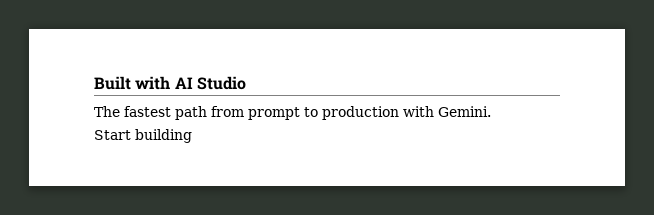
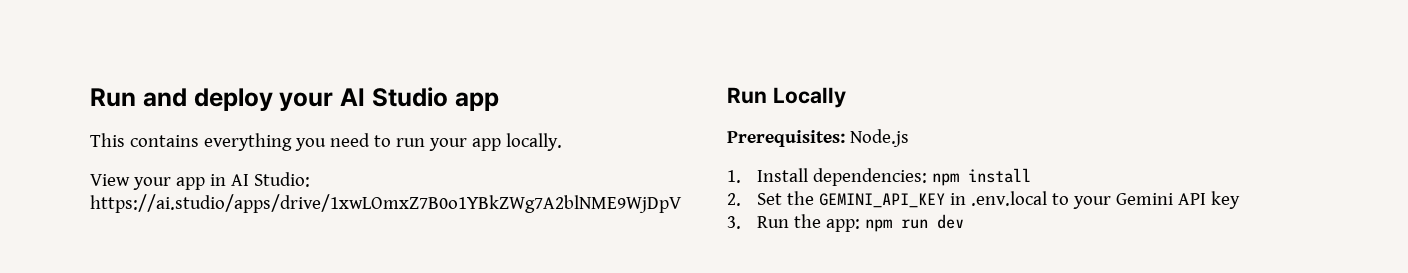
[94,76,246,90] [94,106,491,120] [94,129,192,143] Built with AI Studio // The fastest path from prompt to production with Gemini. // Start building -> [90,87,499,111] [90,133,562,151] [90,172,310,190] [90,194,682,213] [727,87,846,108] [727,129,909,147] [727,168,1032,186] [727,191,1241,209] [727,214,965,232] Run and deploy your AI Studio app // This contains everything you need to run your app locally. // View your app in AI Studio: https://ai.studio/apps/drive/1xwLOmxZ7B0o1YBkZWg7A2blNME9WjDpV // Run Locally // Prerequisites: Node.js // 1. Install dependencies: npm install // 2. Set the GEMINI_API_KEY in .env.local to your Gemini API key // 3. Run the app: npm run dev

